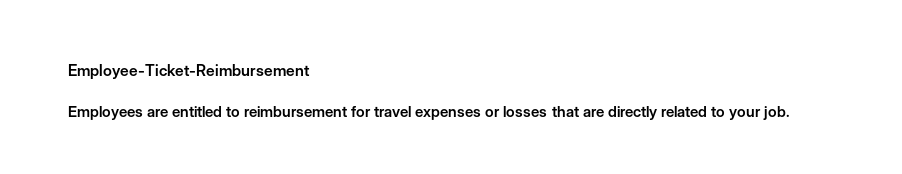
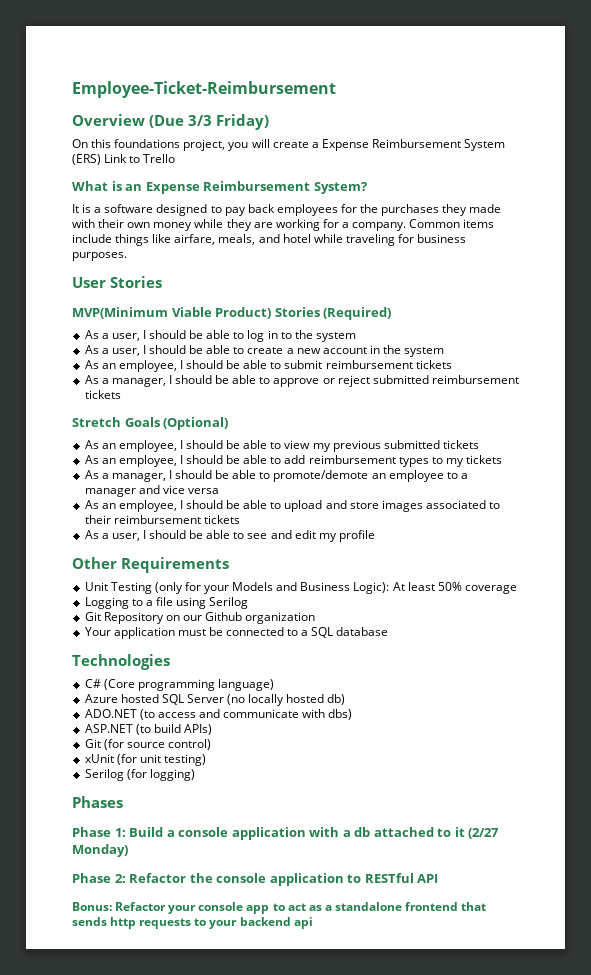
[68,106,790,120] Employees are entitled to reimbursement for travel expenses or losses that are directly related to your job. -> [72,114,269,130] [72,139,506,151] [72,154,176,165] [72,181,367,194] [72,204,502,216] [72,219,495,231] [72,234,467,246] [72,252,127,261] [72,276,162,288] [72,307,392,320] [84,330,356,342] [84,345,445,357] [84,360,452,372] [84,375,519,387] [84,390,121,399] [72,417,229,430] [84,440,479,452] [84,455,503,467] [84,470,468,482] [84,485,219,497] [84,500,501,512] [84,515,240,524] [84,530,375,542] [72,557,229,573] [84,582,517,594] [84,597,249,609] [84,612,316,624] [84,627,389,639] [72,654,170,670] [84,679,274,691] [84,694,346,706] [84,709,353,720] [84,724,212,735] [84,739,211,750] [84,754,206,766] [84,769,195,781] [72,796,123,808] [72,827,500,840] [72,844,128,857] [72,873,439,886] [72,902,487,914] [72,917,313,929] Overview (Due 3/3 Friday) // On this foundations project, you will create a Expense Reimbursement System (ERS) Link to Trello // What is an Expense Reimbursement System? // It is a software designed to pay back employees for the purchases they made with their own money while they are working for a company. Common items include things like airfare, meals, and hotel while traveling for business purposes. // User Stories // MVP(Minimum Viable Product) Stories (Required) // As a user, I should be able to log in to the system // As a user, I should be able to create a new account in the system // As an employee, I should be able to submit reimbursement tickets // As a manager, I should be able to approve or reject submitted reimbursement tickets // Stretch Goals (Optional) // As an employee, I should be able to view my previous submitted tickets // As an employee, I should be able to add reimbursement types to my tickets // As a manager, I should be able to promote/demote an employee to a manager and vice versa // As an employee, I should be able to upload and store images associated to their reimbursement tickets // As a user, I should be able to see and edit my profile // Other Requirements // Unit Testing (only for your Models and Business Logic): At least 50% coverage // Logging to a file using Serilog // Git Repository on our Github organization // Your application must be connected to a SQL database // Technologies // C# (Core programming language) // Azure hosted SQL Server (no locally hosted db) // ADO.NET (to access and communicate with dbs) // ASP.NET (to build APIs) // Git (for source control) // xUnit (for unit testing) // Serilog (for logging) // Phases // Phase 1: Build a console application with a db attached to it (2/27 Monday) // Phase 2: Refactor the console application to RESTful API // Bonus: Refactor your console app to act as a standalone frontend that sends http requests to your backend api

